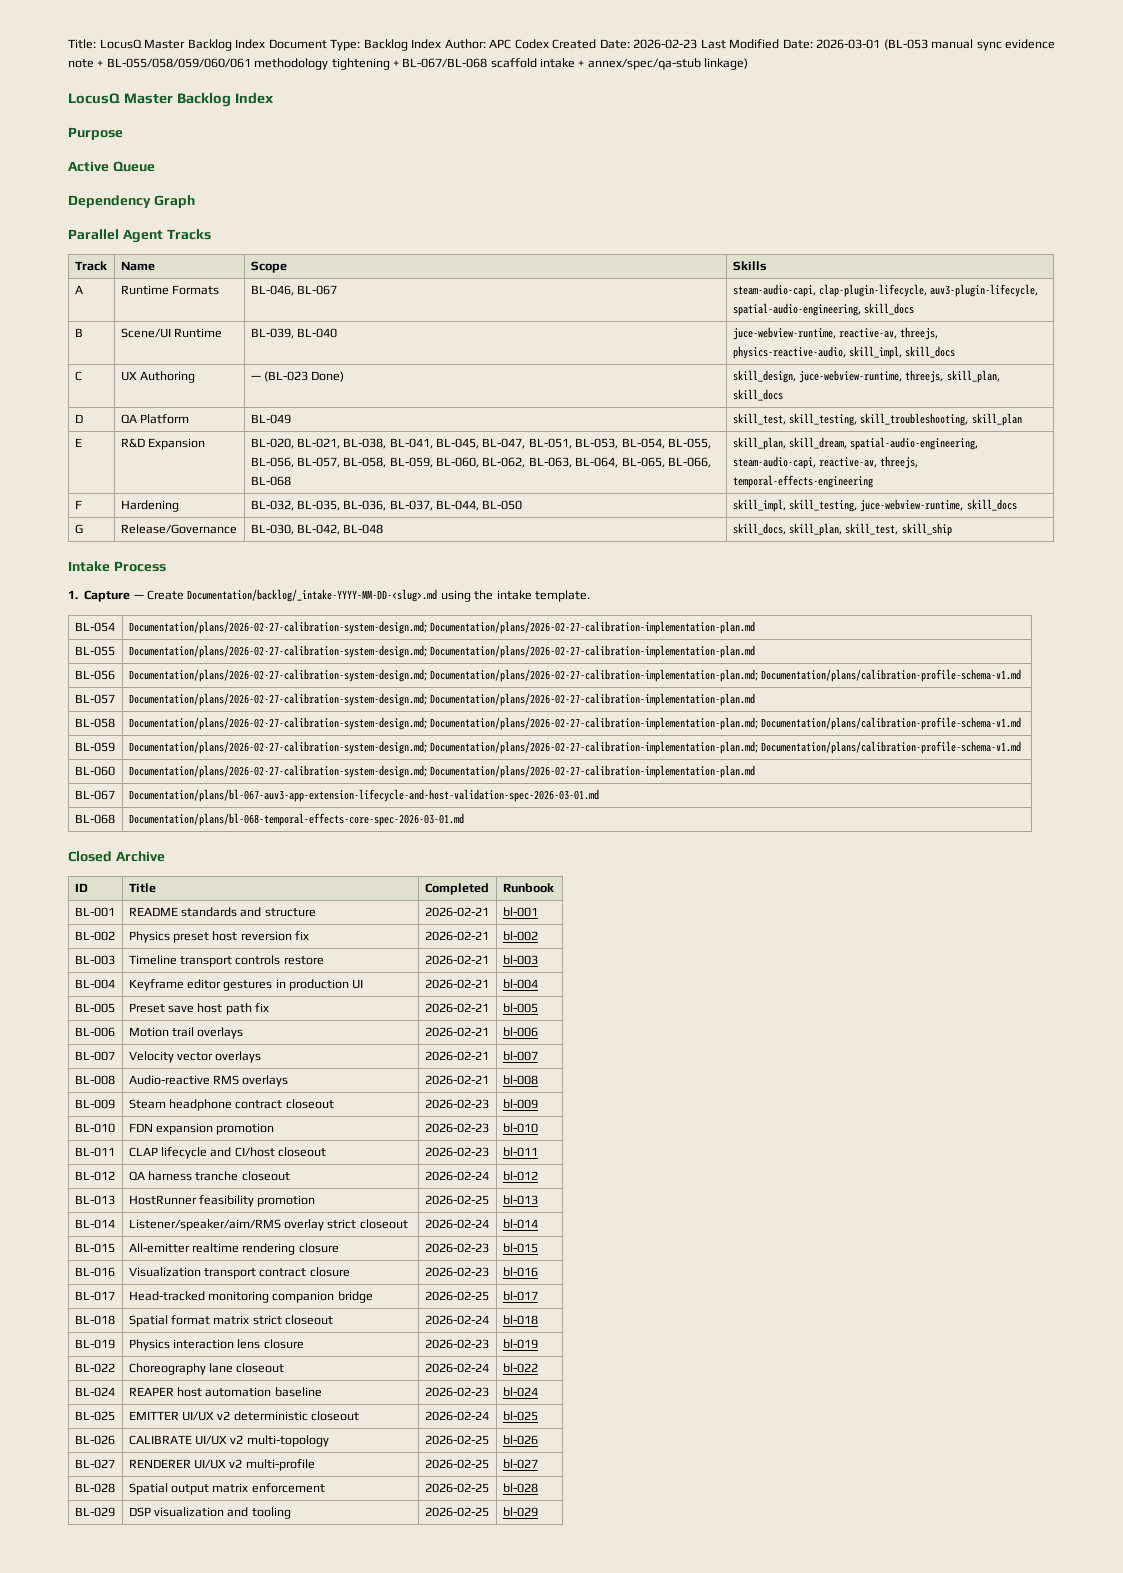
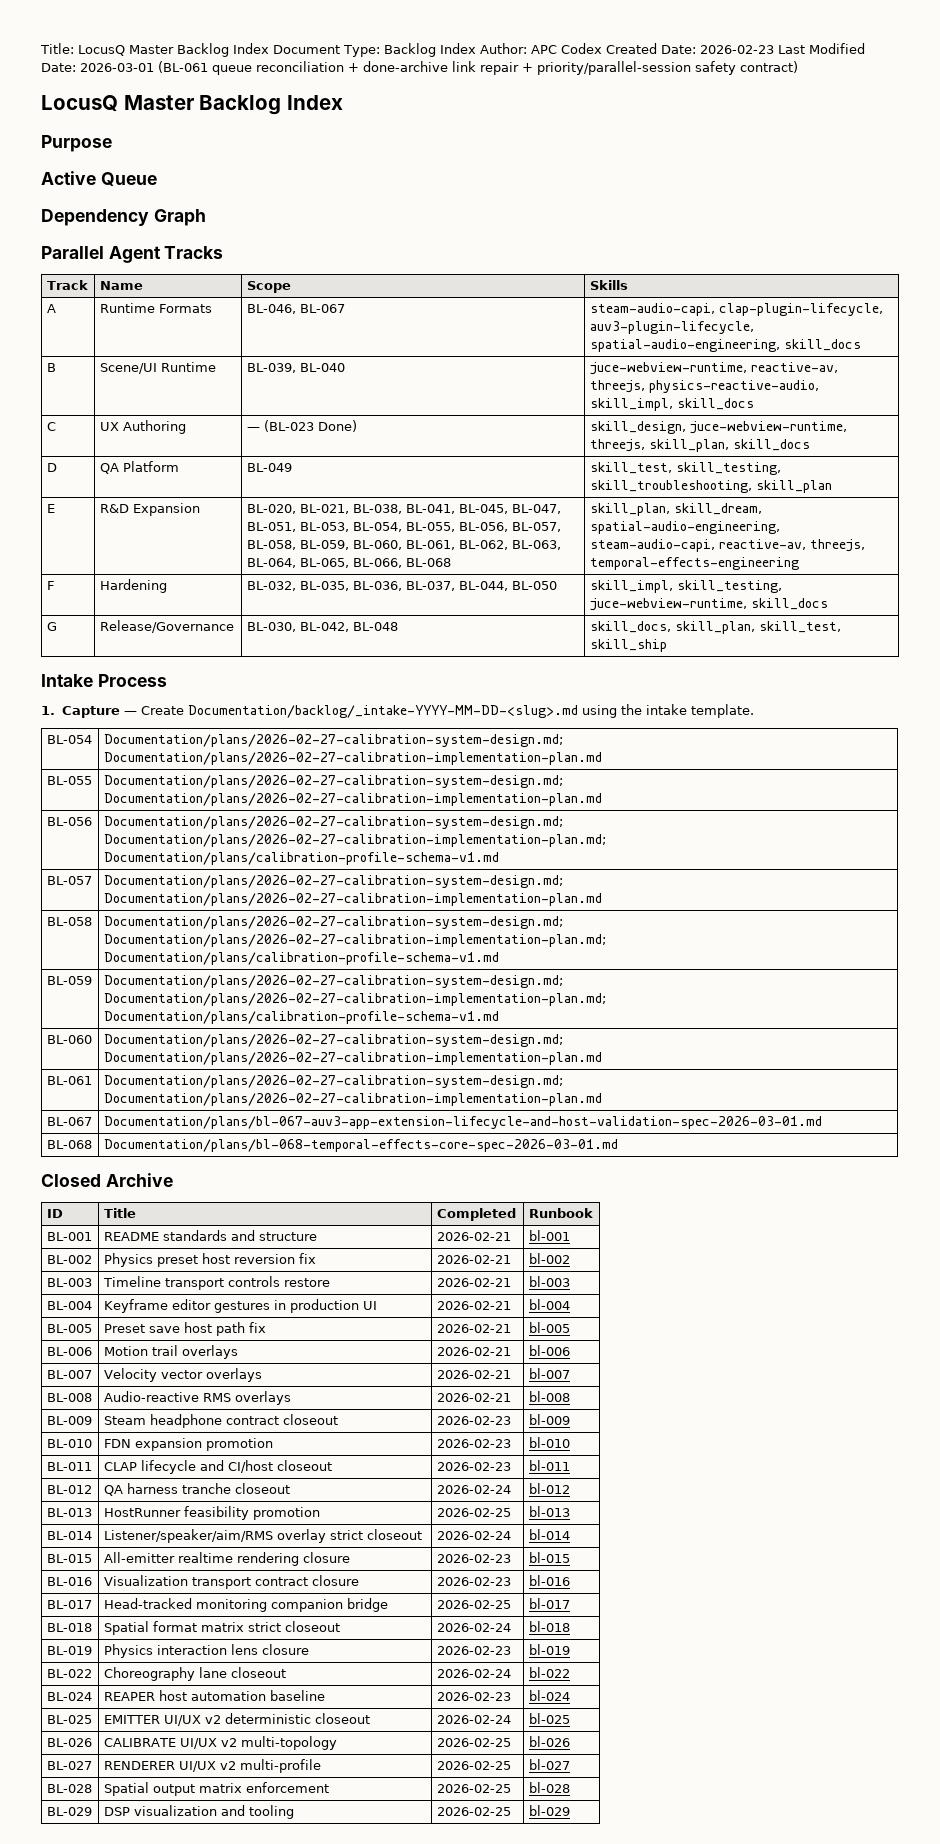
[883,39,1055,51] [68,58,749,70] (BL-053 manual sync evidence note + BL-055/058/059/060/061 methodology tightening + BL-067/BL-068 scaffold intake + annex/spec/qa-stub linkage) -> [158,61,798,75] (BL-061 queue reconciliation + done-archive link repair + priority/parallel-session safety contract)
(480, 462) none -> [405,540,455,550] BL-061,
(755, 771) none -> [46,1076,92,1085] [103,1075,563,1088] [103,1093,602,1106] // BL-061 | Documentation/plans/2026-02-27-calibration-system-design.md; Documentation/plans/2026-02-27-calibration-implementation-plan.md

